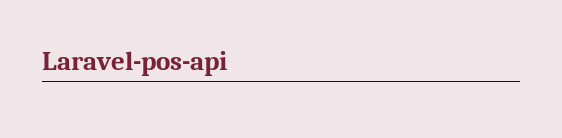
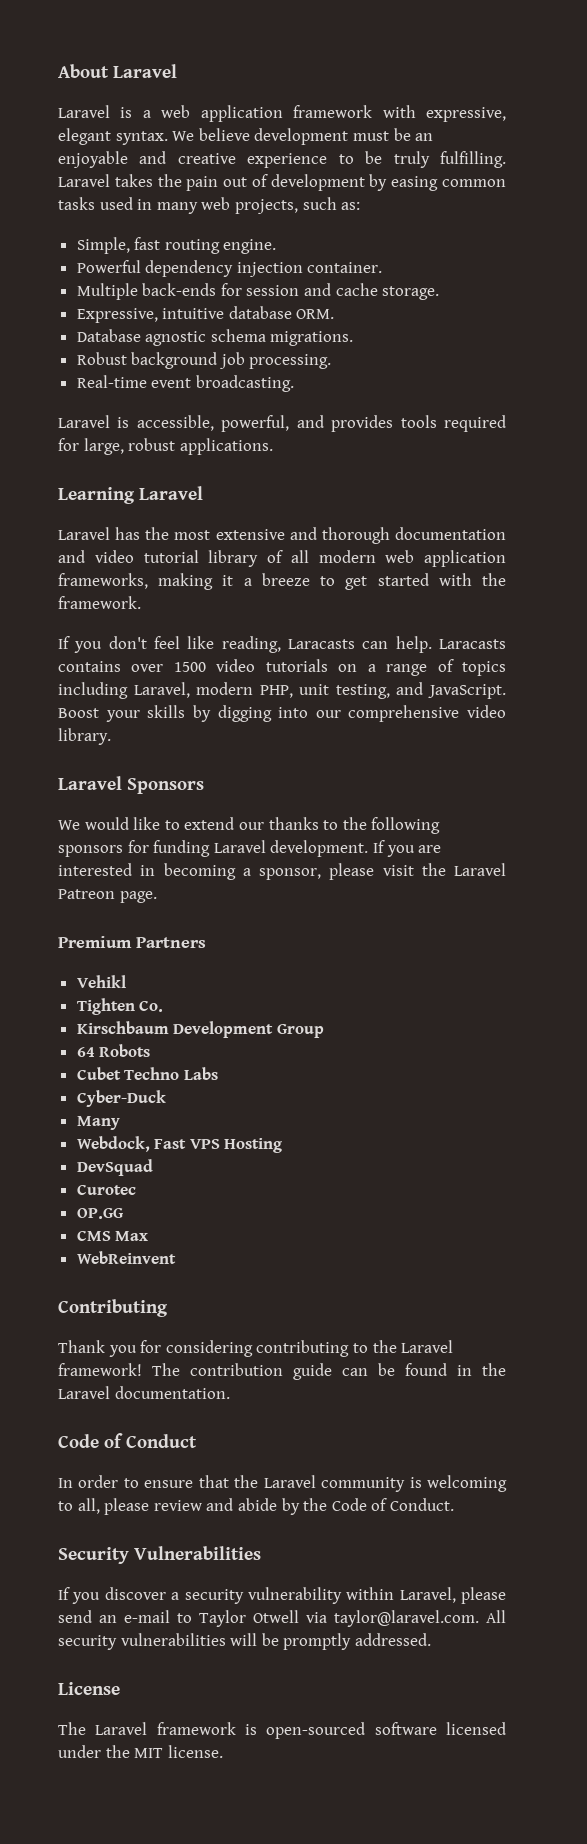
[42,51,227,76] Laravel-pos-api -> [58,64,177,78] [58,105,506,122] [58,128,434,145] [58,151,507,168] [58,174,506,191] [58,197,361,214] [76,237,277,254] [76,260,383,277] [76,283,440,300] [76,306,335,323] [76,329,354,346] [76,352,332,369] [76,375,294,392] [58,415,506,432] [58,438,273,455] [58,486,203,504] [58,527,506,544] [58,550,506,567] [58,573,507,590] [58,596,141,609] [58,636,506,653] [58,659,507,676] [58,682,506,699] [58,705,506,722] [58,728,111,745] [58,776,204,794] [58,817,441,834] [58,840,442,857] [58,863,506,880] [58,889,157,903] [58,936,206,948] [76,975,126,988] [76,998,164,1015] [76,1021,324,1038] [76,1044,151,1057] [76,1067,218,1080] [76,1090,166,1107] [76,1116,120,1130] [76,1136,283,1153] [76,1159,153,1176] [76,1184,136,1195] [76,1208,123,1219] [76,1230,149,1241] [76,1251,176,1264] [58,1299,168,1317] [58,1340,454,1357] [58,1363,506,1380] [58,1386,230,1399] [58,1433,197,1448] [58,1475,508,1492] [58,1498,454,1515] [58,1546,261,1564] [58,1587,506,1604] [58,1610,506,1627] [58,1633,431,1650] [58,1682,120,1695] [58,1722,506,1739] [58,1745,223,1758] About Laravel // Laravel is a web application framework with expressive, elegant syntax. We believe development must be an enjoyable and creative experience to be truly fulfilling. Laravel takes the pain out of development by easing common tasks used in many web projects, such as: // Simple, fast routing engine. // Powerful dependency injection container. // Multiple back-ends for session and cache storage. // Expressive, intuitive database ORM. // Database agnostic schema migrations. // Robust background job processing. // Real-time event broadcasting. // Laravel is accessible, powerful, and provides tools required for large, robust applications. // Learning Laravel // Laravel has the most extensive and thorough documentation and video tutorial library of all modern web application frameworks, making it a breeze to get started with the framework. // If you don't feel like reading, Laracasts can help. Laracasts contains over 1500 video tutorials on a range of topics including Laravel, modern PHP, unit testing, and JavaScript. Boost your skills by digging into our comprehensive video library. // Laravel Sponsors // We would like to extend our thanks to the following sponsors for funding Laravel development. If you are interested in becoming a sponsor, please visit the Laravel Patreon page. // Premium Partners // Vehikl // Tighten Co. // Kirschbaum Development Group // 64 Robots // Cubet Techno Labs // Cyber-Duck // Many // Webdock, Fast VPS Hosting // DevSquad // Curotec // OP.GG // CMS Max // WebReinvent // Contributing // Thank you for considering contributing to the Laravel framework! The contribution guide can be found in the Laravel documentation. // Code of Conduct // In order to ensure that the Laravel community is welcoming to all, please review and abide by the Code of Conduct. // Security Vulnerabilities // If you discover a security vulnerability within Laravel, please send an e-mail to Taylor Otwell via taylor@laravel.com. All security vulnerabilities will be promptly addressed. // License // The Laravel framework is open-sourced software licensed under the MIT license.

